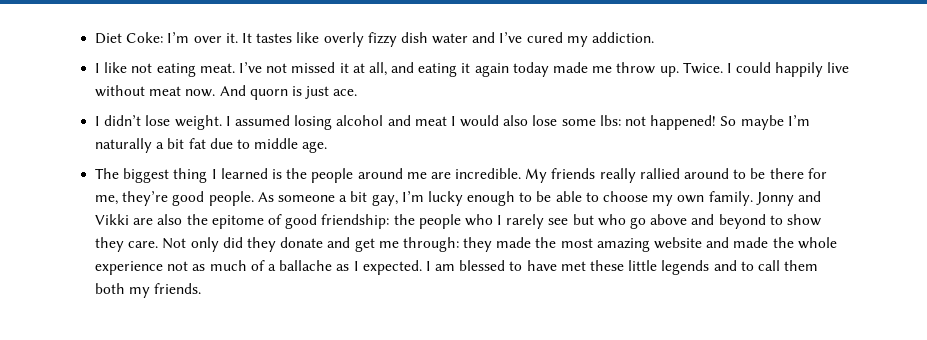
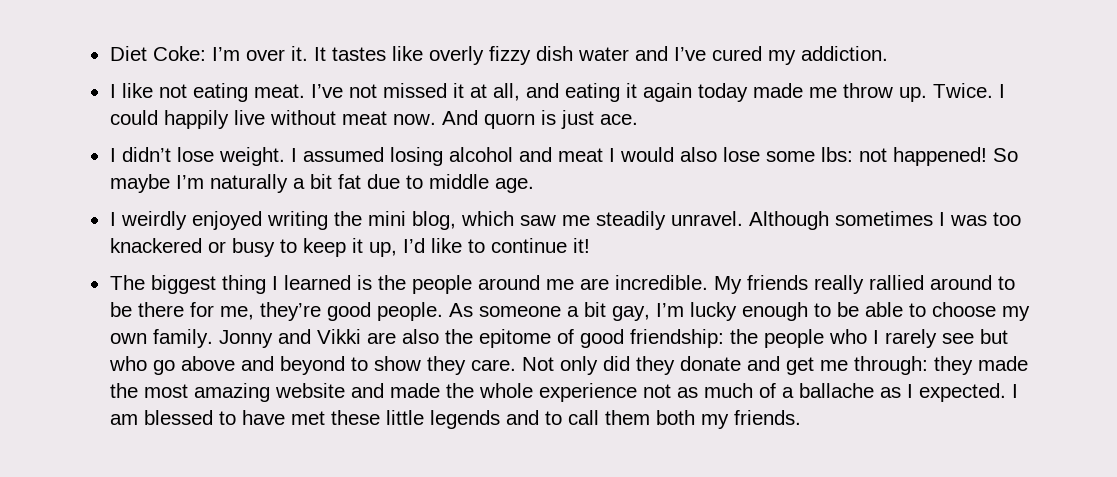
(328, 147) none -> [109,211,1021,230] [109,238,590,257] // I weirdly enjoyed writing the mini blog, which saw me steadily unravel. Although sometimes I was too knackered or busy to keep it up, I’d like to continue it!

